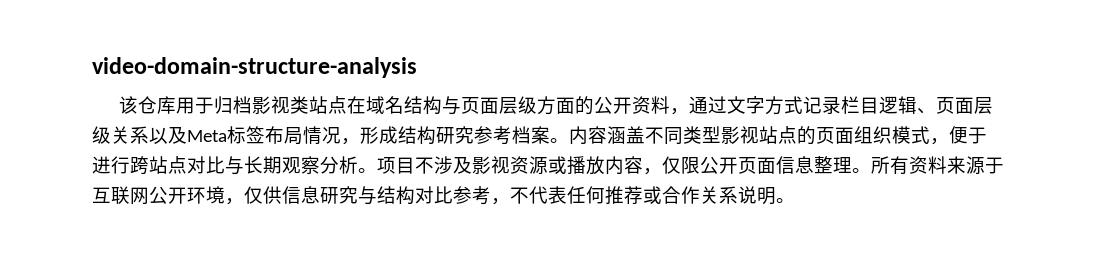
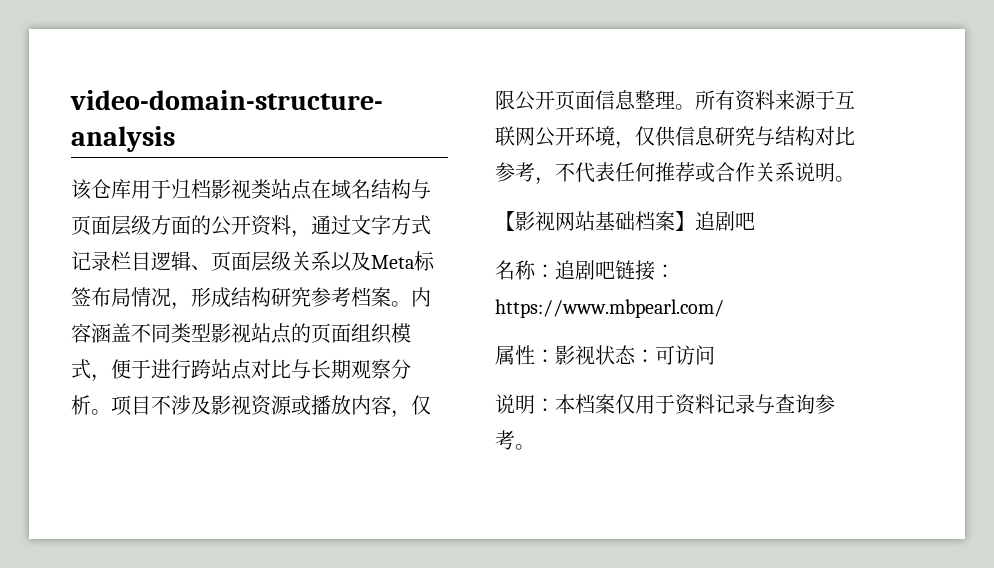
(795, 200) none -> [495,211,755,231] [495,260,675,281] [495,299,724,318] [495,345,715,365] [495,394,835,415] [495,430,535,450] // 【影视网站基础档案】追剧吧 // 名称：追剧吧链接：https://www.mbpearl.com/ // 属性：影视状态：可访问 // 说明：本档案仅用于资料记录与查询参考。

